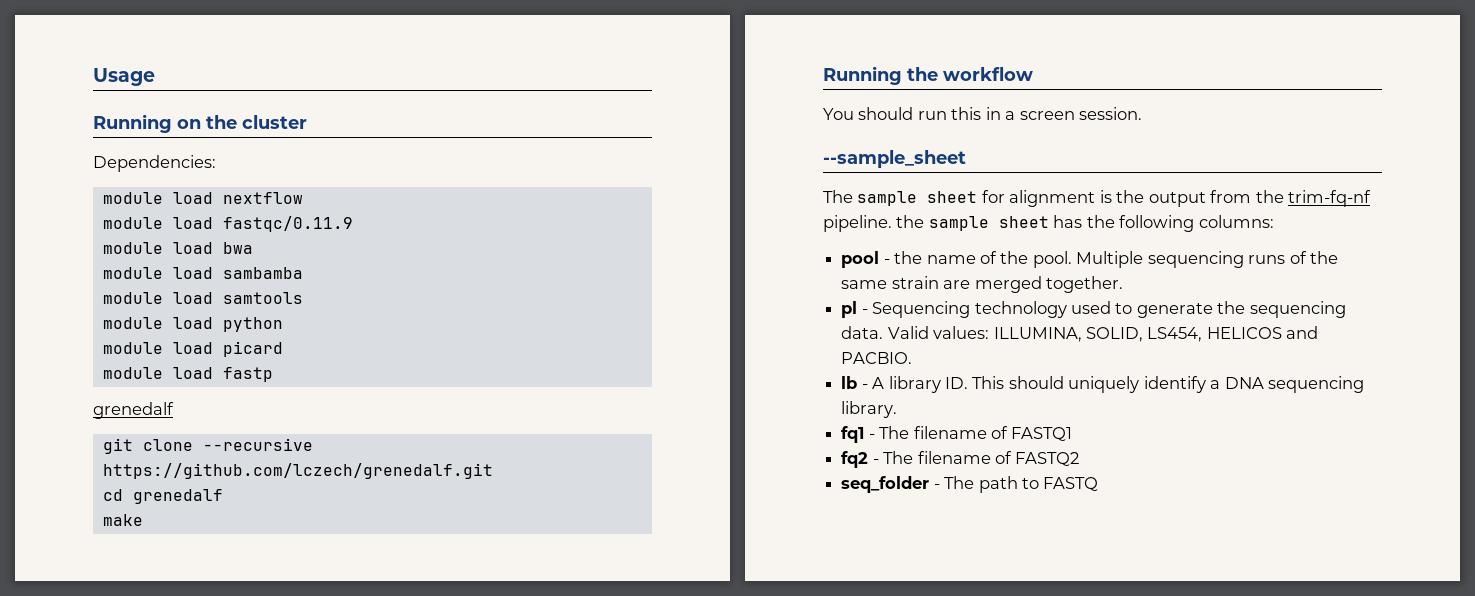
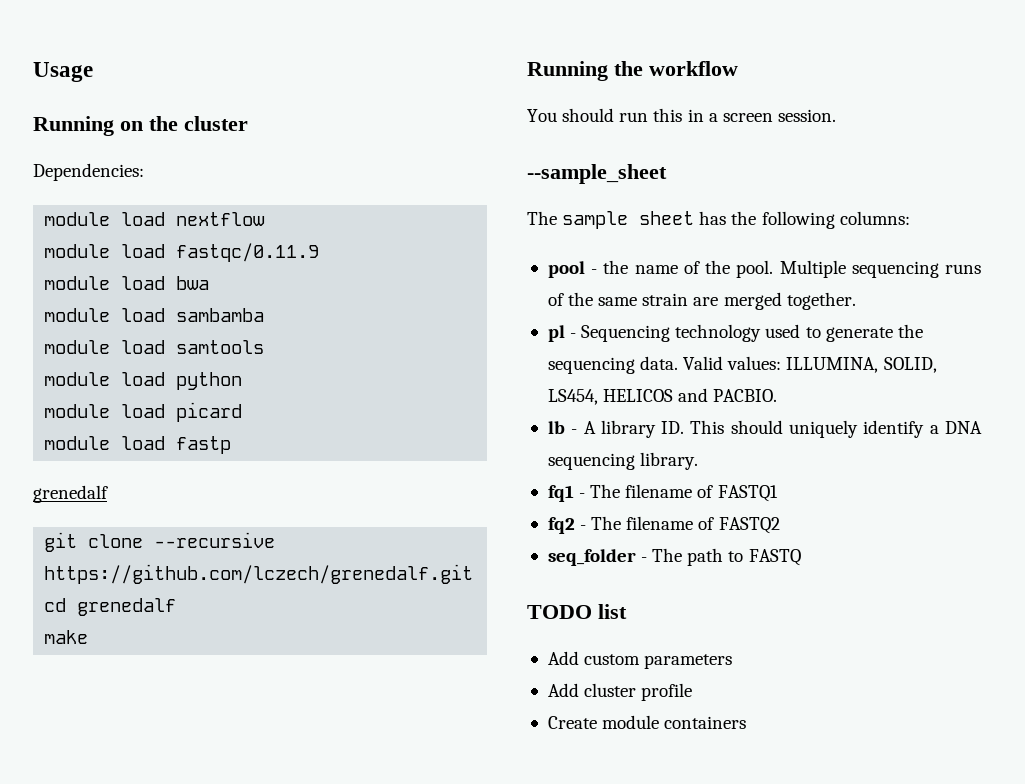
[981,190,1372,207] [823,215,1049,232] for alignment is the output from the trim-fq-nf pipeline. the sample sheet -> (695, 218) none
(1099, 484) none -> [527,604,627,619] [547,651,733,669] [547,683,693,701] [547,715,747,729] // TODO list // Add custom parameters // Add cluster profile // Create module containers

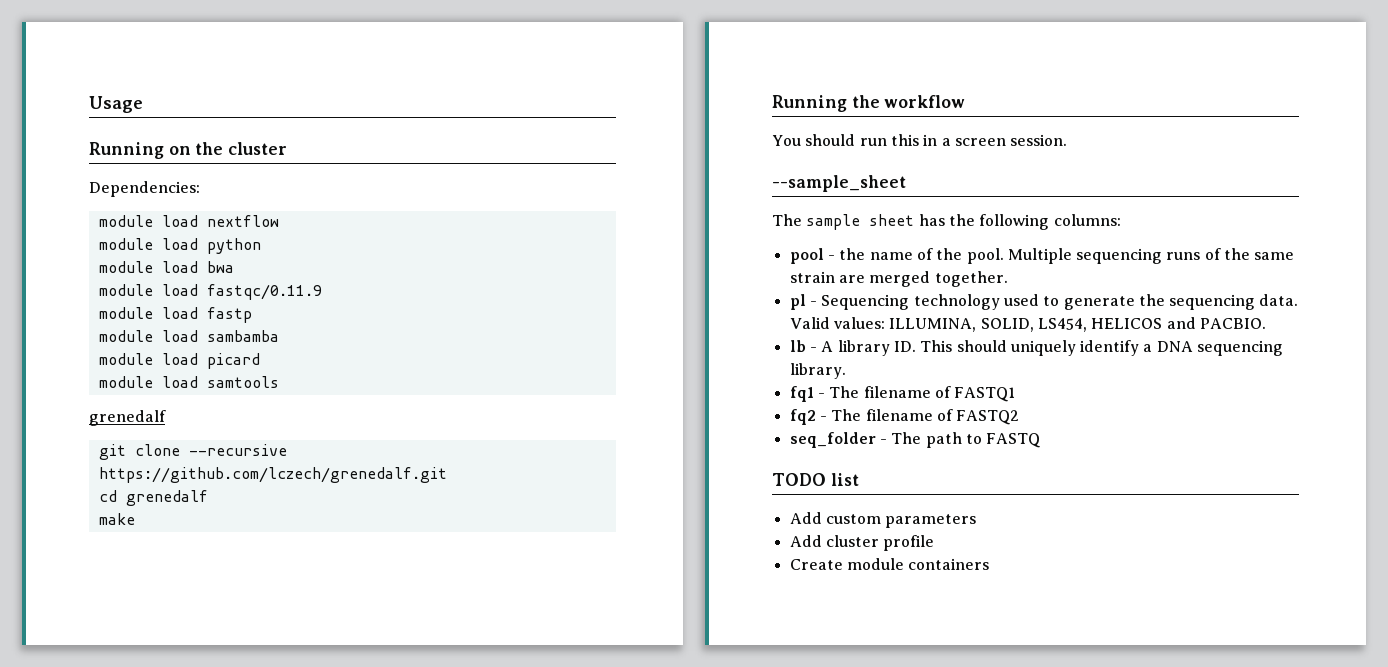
[176,243,320,262] fastqc/0.11.9 -> [206,238,261,254] python
[176,308,265,322] [44,340,265,354] [44,372,243,390] sambamba // module load samtools // module load python -> [206,284,322,300] [98,307,252,323] [98,330,279,342] fastqc/0.11.9 // module load fastp // module load sambamba
[176,436,232,454] fastp -> [206,376,279,388] samtools

